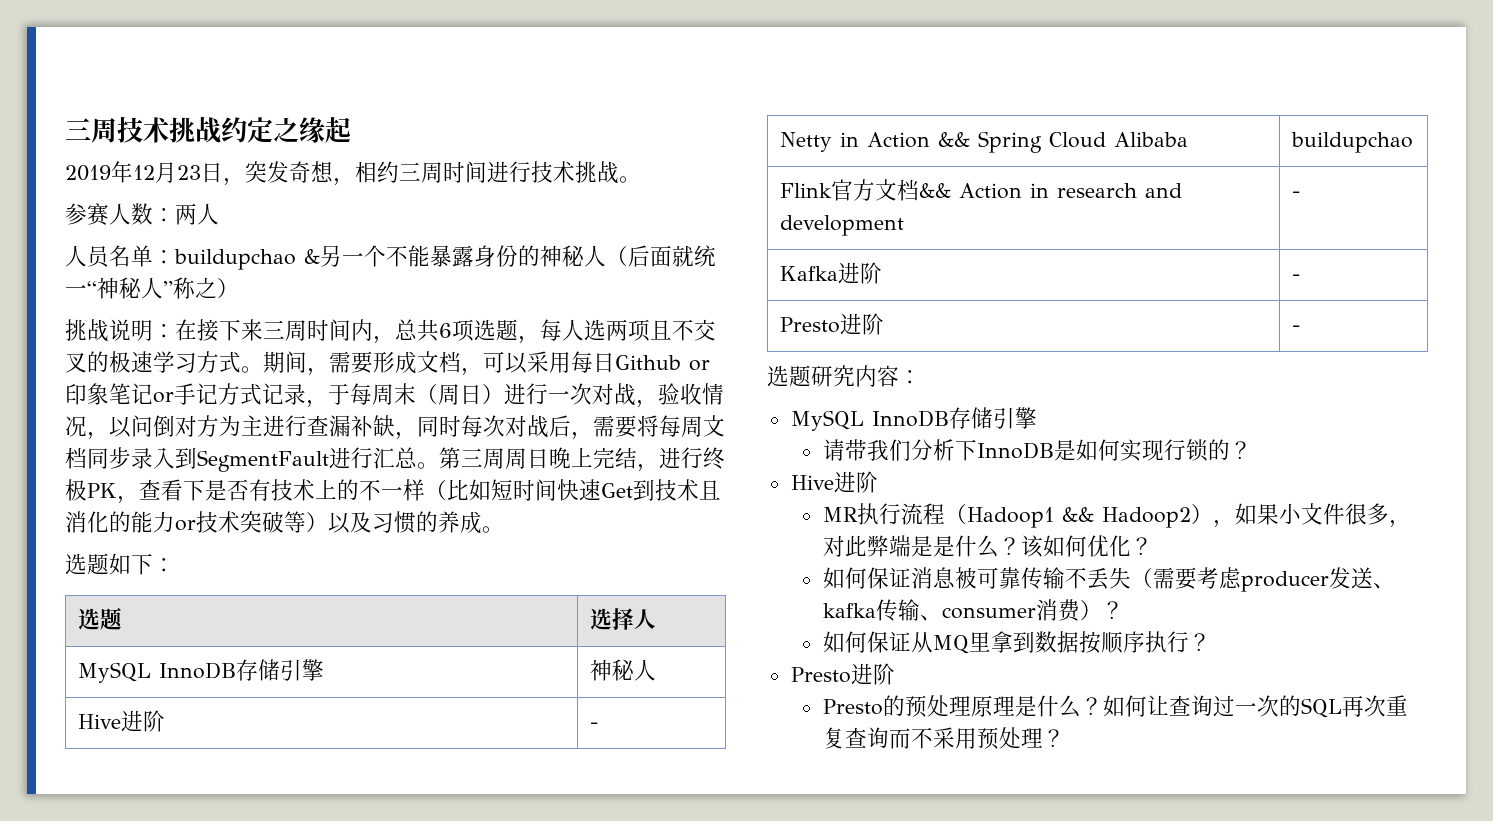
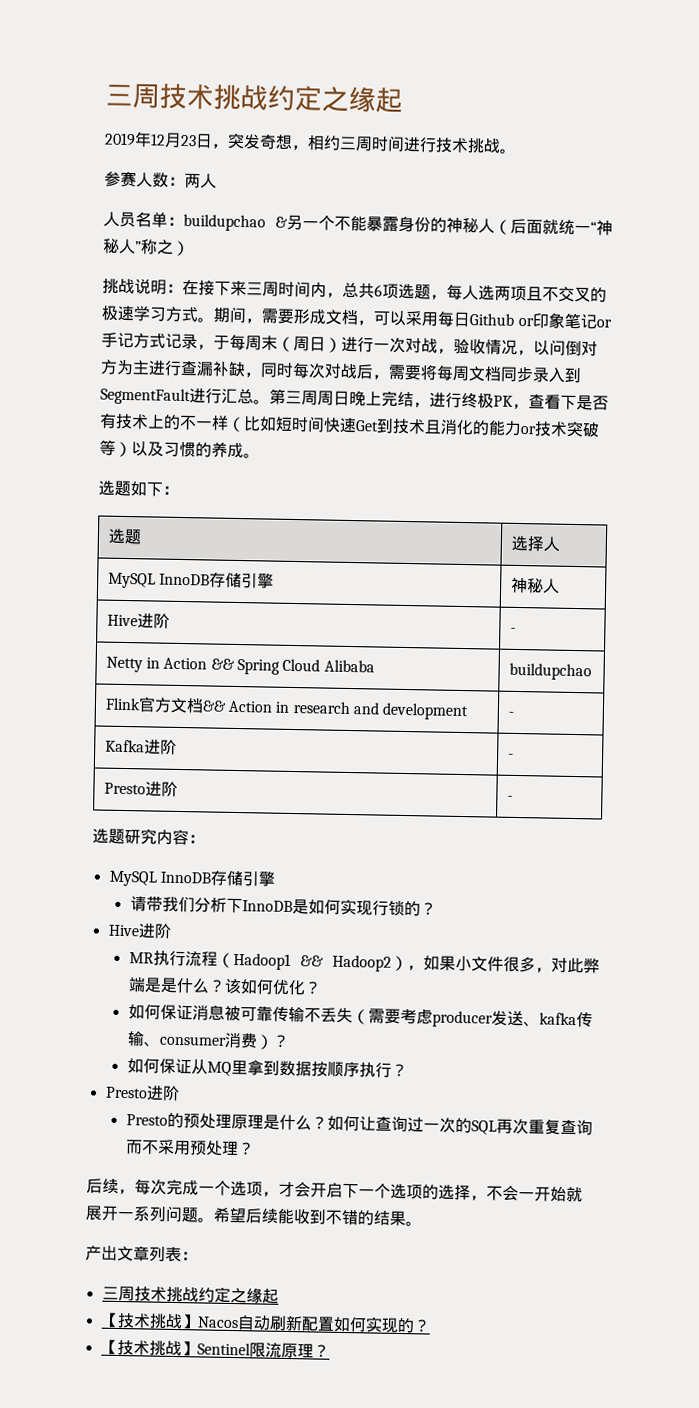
(1065, 738) none -> [86,1178,583,1203] [85,1205,422,1227] [85,1245,198,1263] [101,1285,279,1304] [100,1312,431,1334] [100,1339,330,1359] // 后续，每次完成一个选项，才会开启下一个选项的选择，不会一开始就展开一系列问题。希望后续能收到不错的结果。 // 产出文章列表： // 三周技术挑战约定之缘起 // 【技术挑战】Nacos自动刷新配置如何实现的？ // 【技术挑战】Sentinel限流原理？

